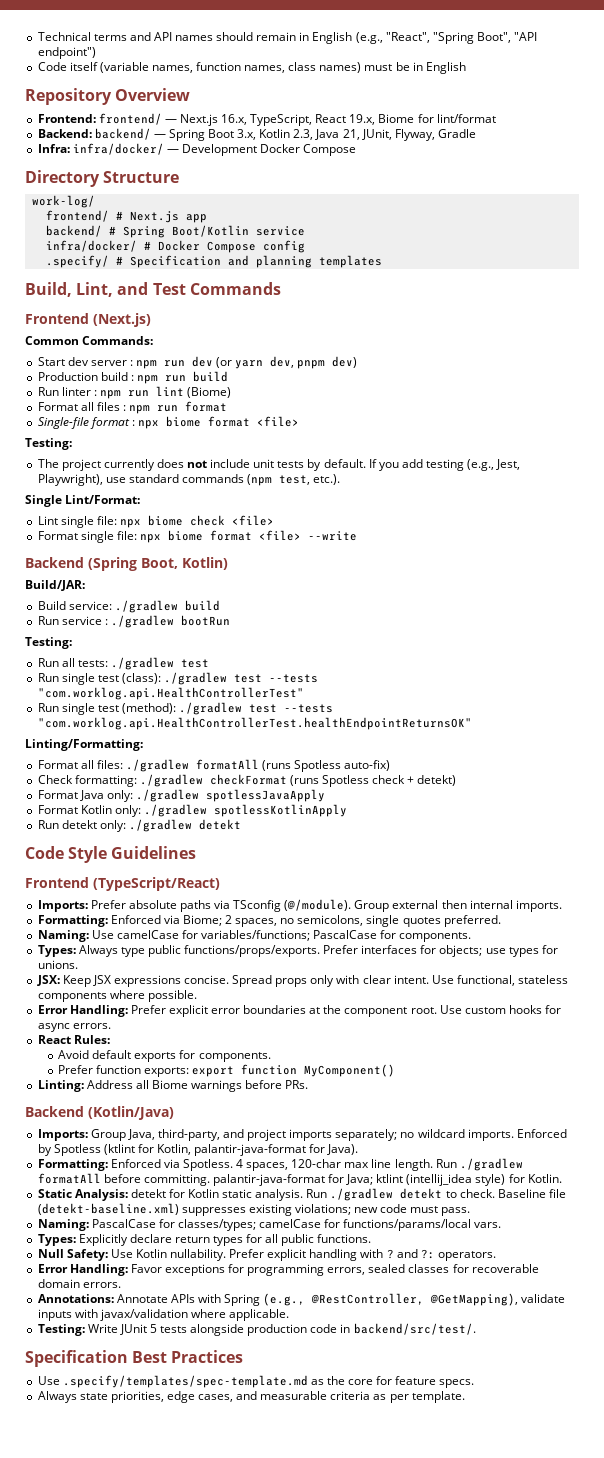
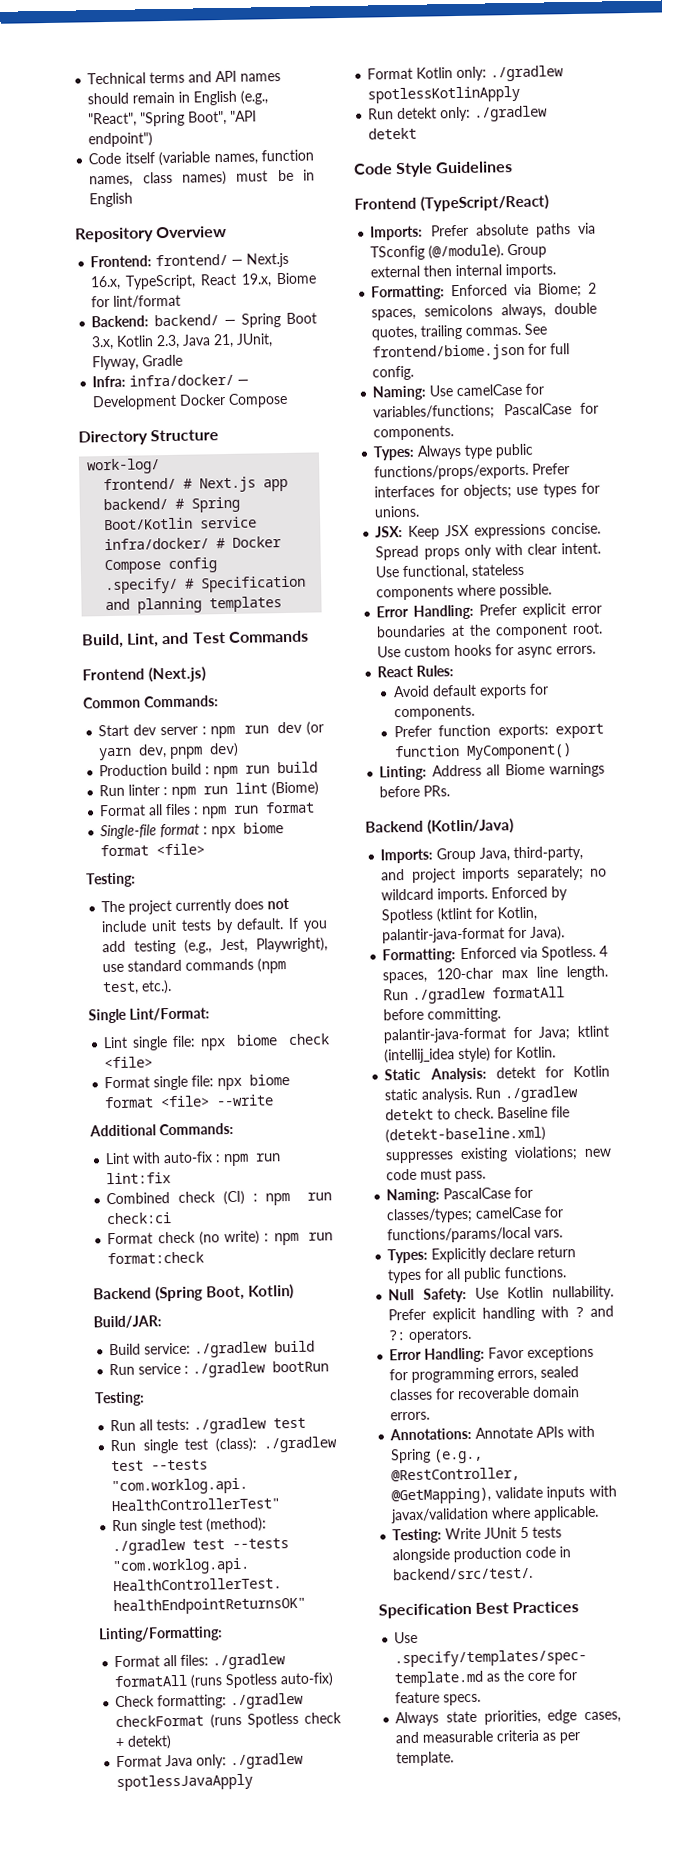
(357, 536) none -> [89,1122,234,1137] [105,1151,282,1167] [106,1172,172,1185] [106,1190,332,1206] [106,1212,173,1225] [107,1230,333,1246] [107,1251,205,1265] // Additional Commands: // Lint with auto-fix : npm run lint:fix // Combined check (CI) : npm run check:ci // Format check (no write) : npm run format:check
[280,915,501,927] no semicolons, single quotes preferred. -> [424,302,597,319] [371,323,548,341] [372,343,571,362] [372,365,415,381] semicolons always, double quotes, trailing commas. See frontend/biome.json for full config.

